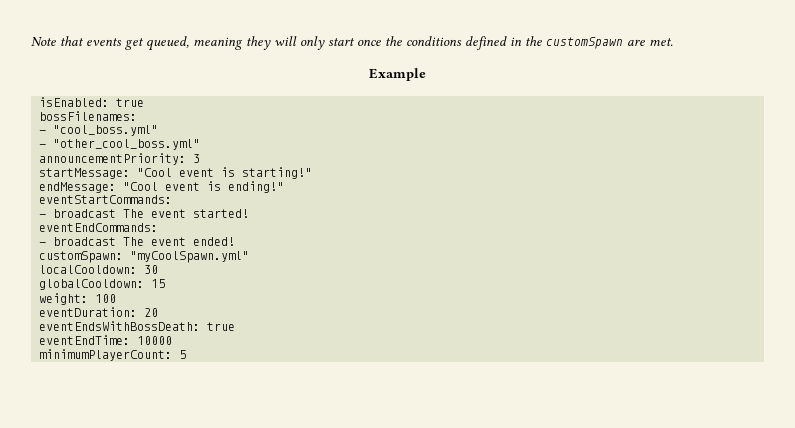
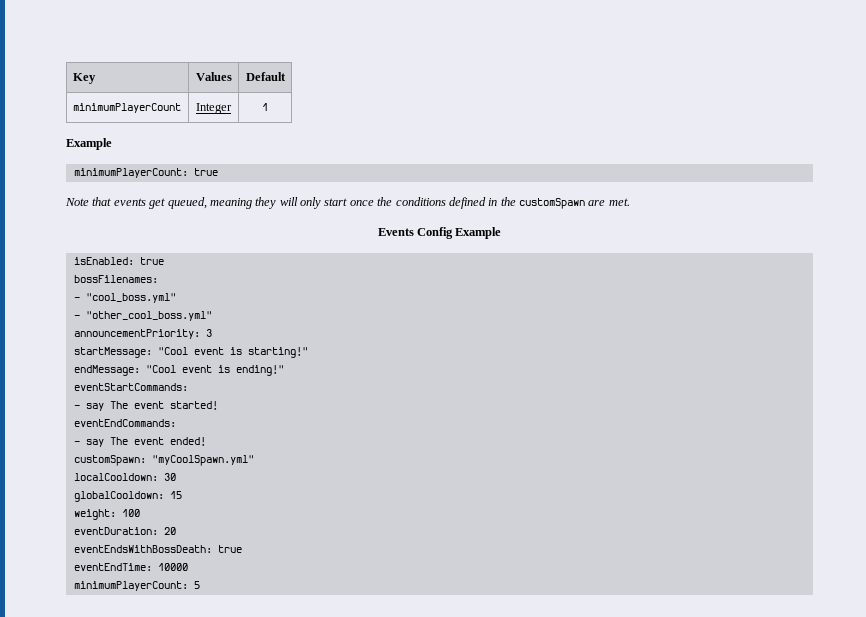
(31, 41) none -> [72,73,96,84] [195,72,232,81] [245,72,286,81] [72,103,181,113] [196,103,232,114] [262,103,268,111] [66,138,112,150] [73,168,218,178] Key | Values | Default // minimumPlayerCount | Integer | 1 // Example // minimumPlayerCount: true //
(673, 42) none -> [377,227,453,239] Events Config
[53,209,117,218] broadcast -> [85,403,104,411] say
[53,237,117,246] broadcast -> [85,439,104,447] say

